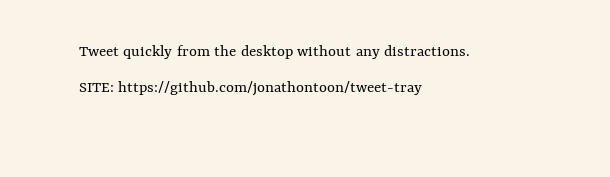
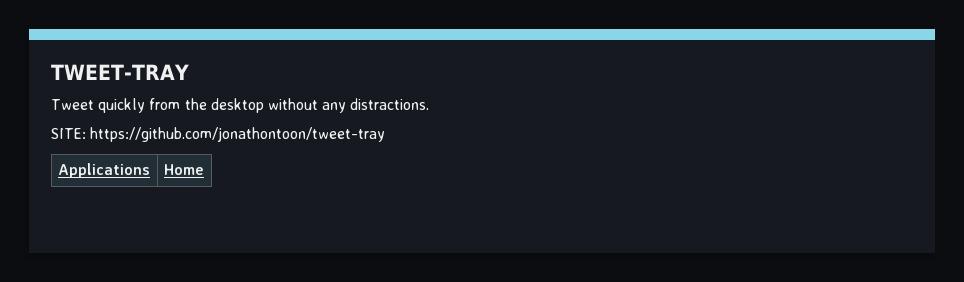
(79, 51) none -> [51,64,189,80] TWEET-TRAY //
(423, 88) none -> [57,163,150,178] [163,164,204,175] // Applications | Home

